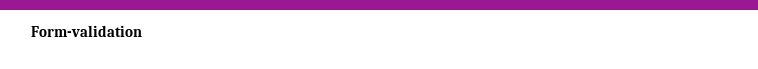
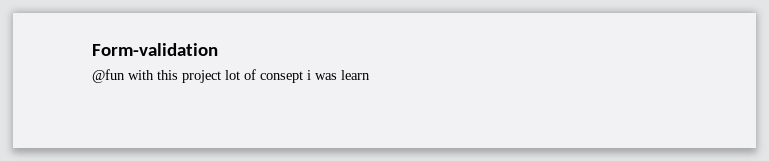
(142, 31) none -> [92,69,370,83] // @fun with this project lot of consept i was learn

